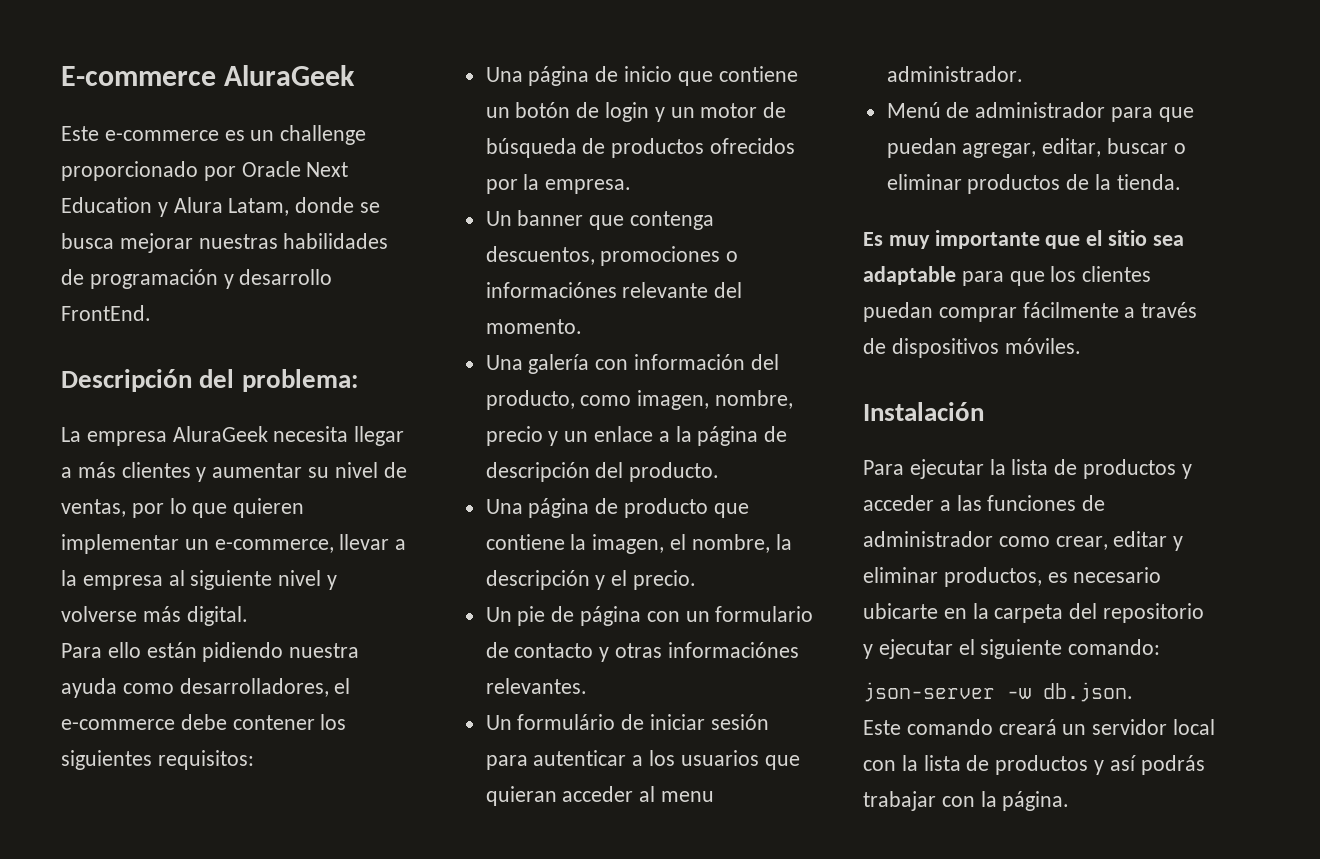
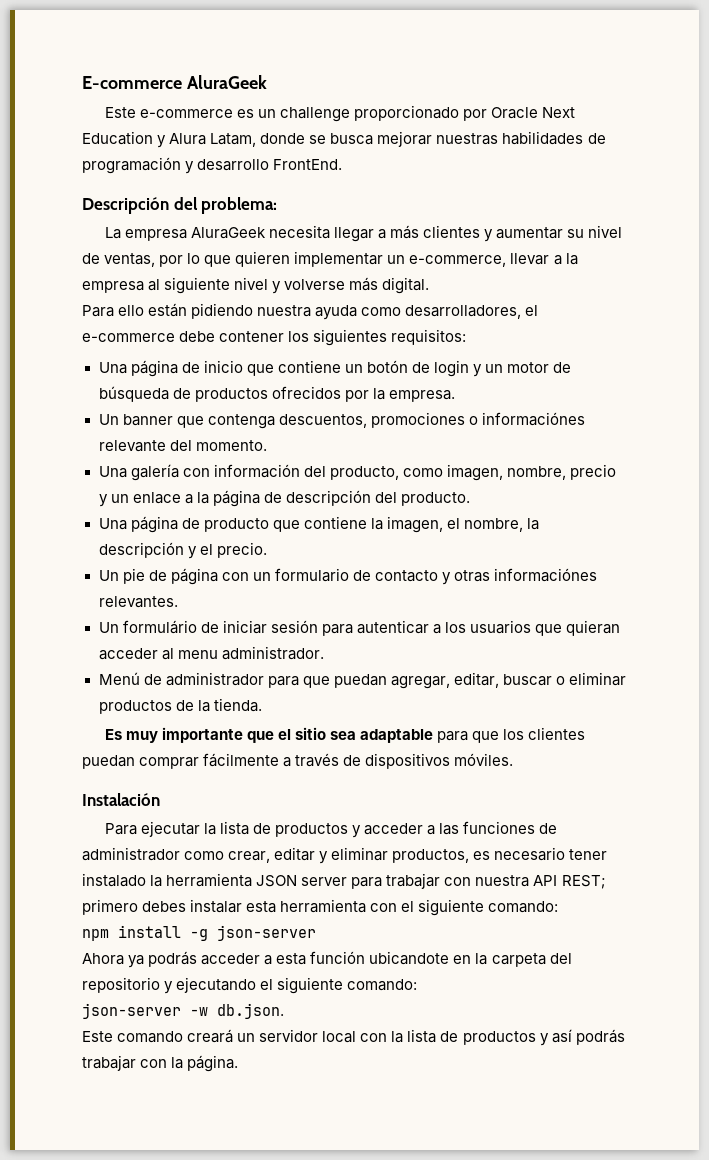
[863,603,938,619] ubicarte -> [569,849,608,860] [82,873,606,889] [82,899,559,916] [82,925,316,941] [82,951,450,968] tener instalado la herramienta JSON server para trabajar con nuestra API REST; primero debes instalar esta herramienta con el siguiente comando: // npm install -g json-server // Ahora ya podrás acceder a esta función ubicandote
[878,639,953,659] ejecutar -> [176,977,257,993] ejecutando

